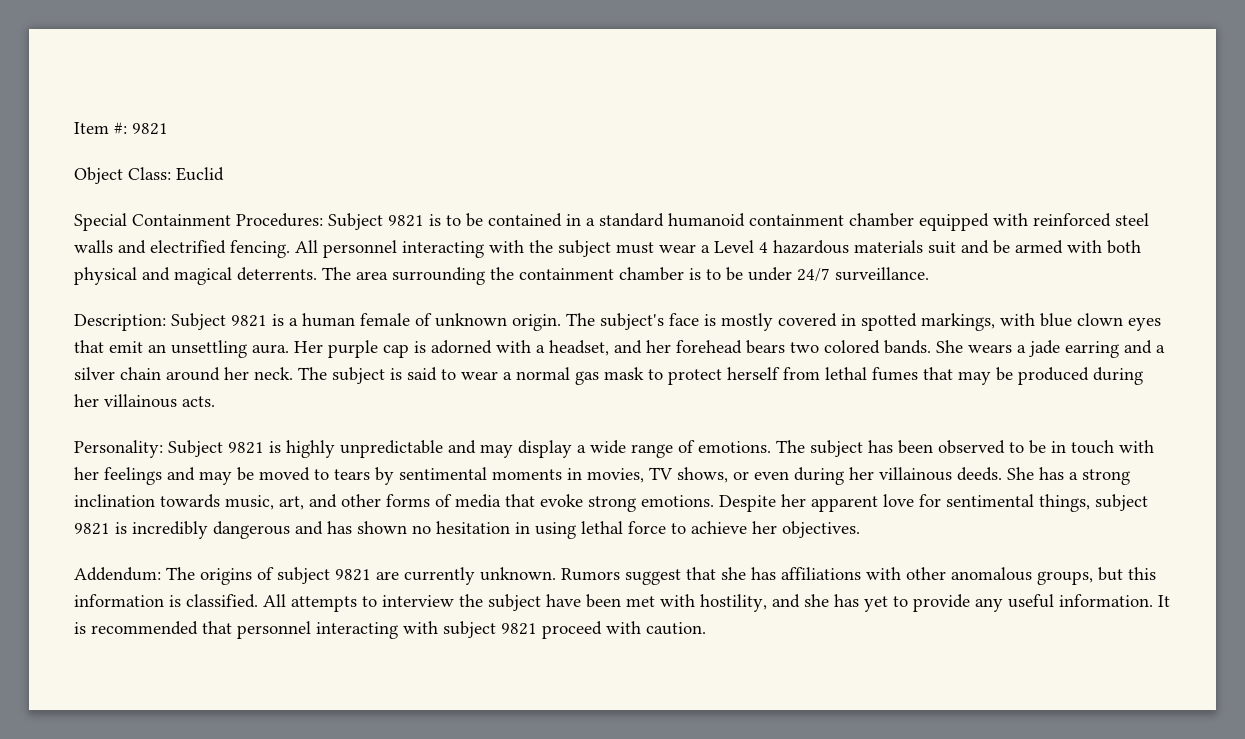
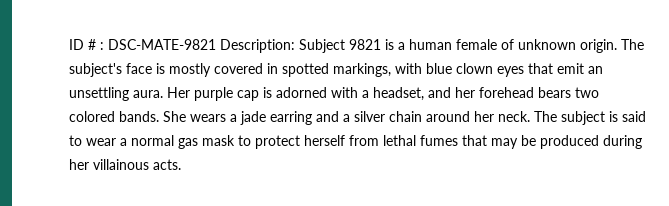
[74,122,168,135] [74,167,224,184] [74,213,1149,231] [74,240,1141,258] [74,267,929,285] Item #: 9821 // Object Class: Euclid // Special Containment Procedures: Subject 9821 is to be contained in a standard humanoid containment chamber equipped with reinforced steel walls and electrified fencing. All personnel interacting with the subject must wear a Level 4 hazardous materials suit and be armed with both physical and magical deterrents. The area surrounding the containment chamber is to be under 24/7 surveillance. // -> [69,39,216,50] ID # : DSC-MATE-9821
[74,440,1154,458] [74,467,1130,485] [74,494,1148,512] [74,521,860,539] [74,567,1156,585] [74,594,1170,612] [74,621,706,639] // Personality: Subject 9821 is highly unpredictable and may display a wide range of emotions. The subject has been observed to be in touch with her feelings and may be moved to tears by sentimental moments in movies, TV shows, or even during her villainous deeds. She has a strong inclination towards music, art, and other forms of media that evoke strong emotions. Despite her apparent love for sentimental things, subject 9821 is incredibly dangerous and has shown no hesitation in using lethal force to achieve her objectives. // Addendum: The origins of subject 9821 are currently unknown. Rumors suggest that she has affiliations with other anomalous groups, but this information is classified. All attempts to interview the subject have been met with hostility, and she has yet to provide any useful information. It is recommended that personnel interacting with subject 9821 proceed with caution. -> (181, 164) none

